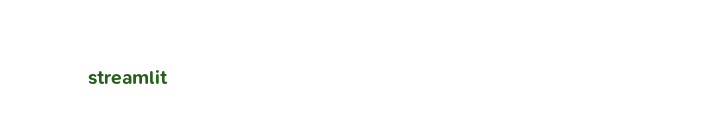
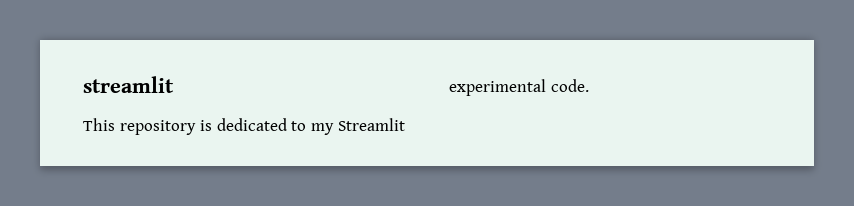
(168, 77) none -> [83,118,405,135] [449,79,589,96] // This repository is dedicated to my Streamlit experimental code.

